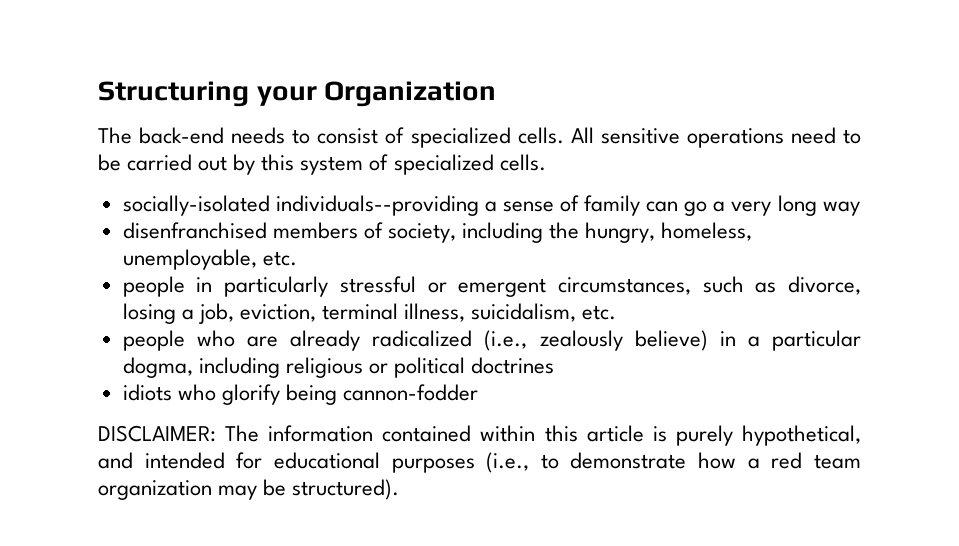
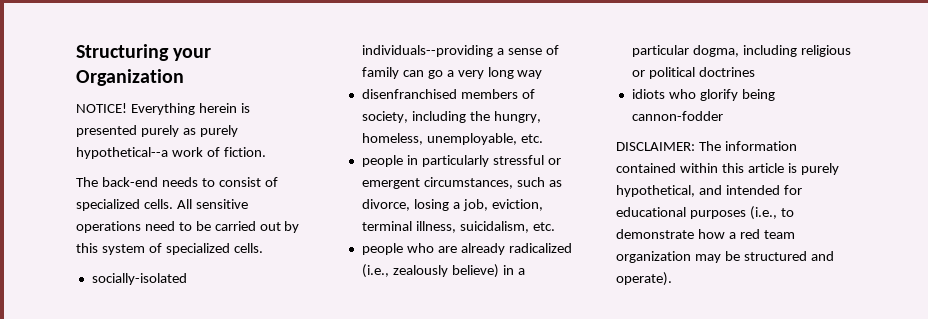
(497, 94) none -> [76,103,250,115] [76,125,238,137] [76,147,266,159] // NOTICE! Everything herein is presented purely as purely hypothetical--a work of fiction.
[292,479,400,500] structured). -> [743,251,834,261] [616,272,672,286] structured and operate).

